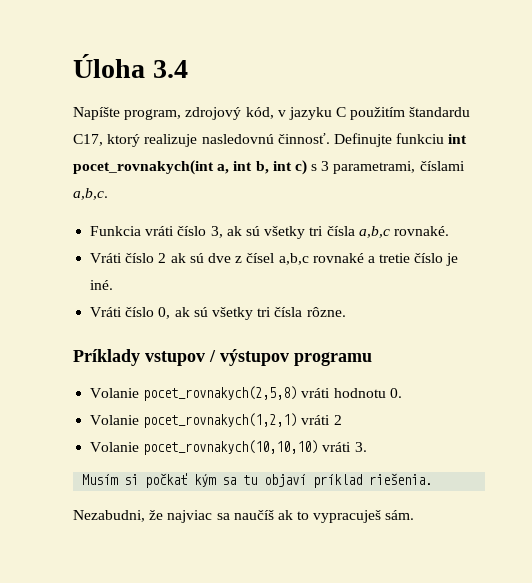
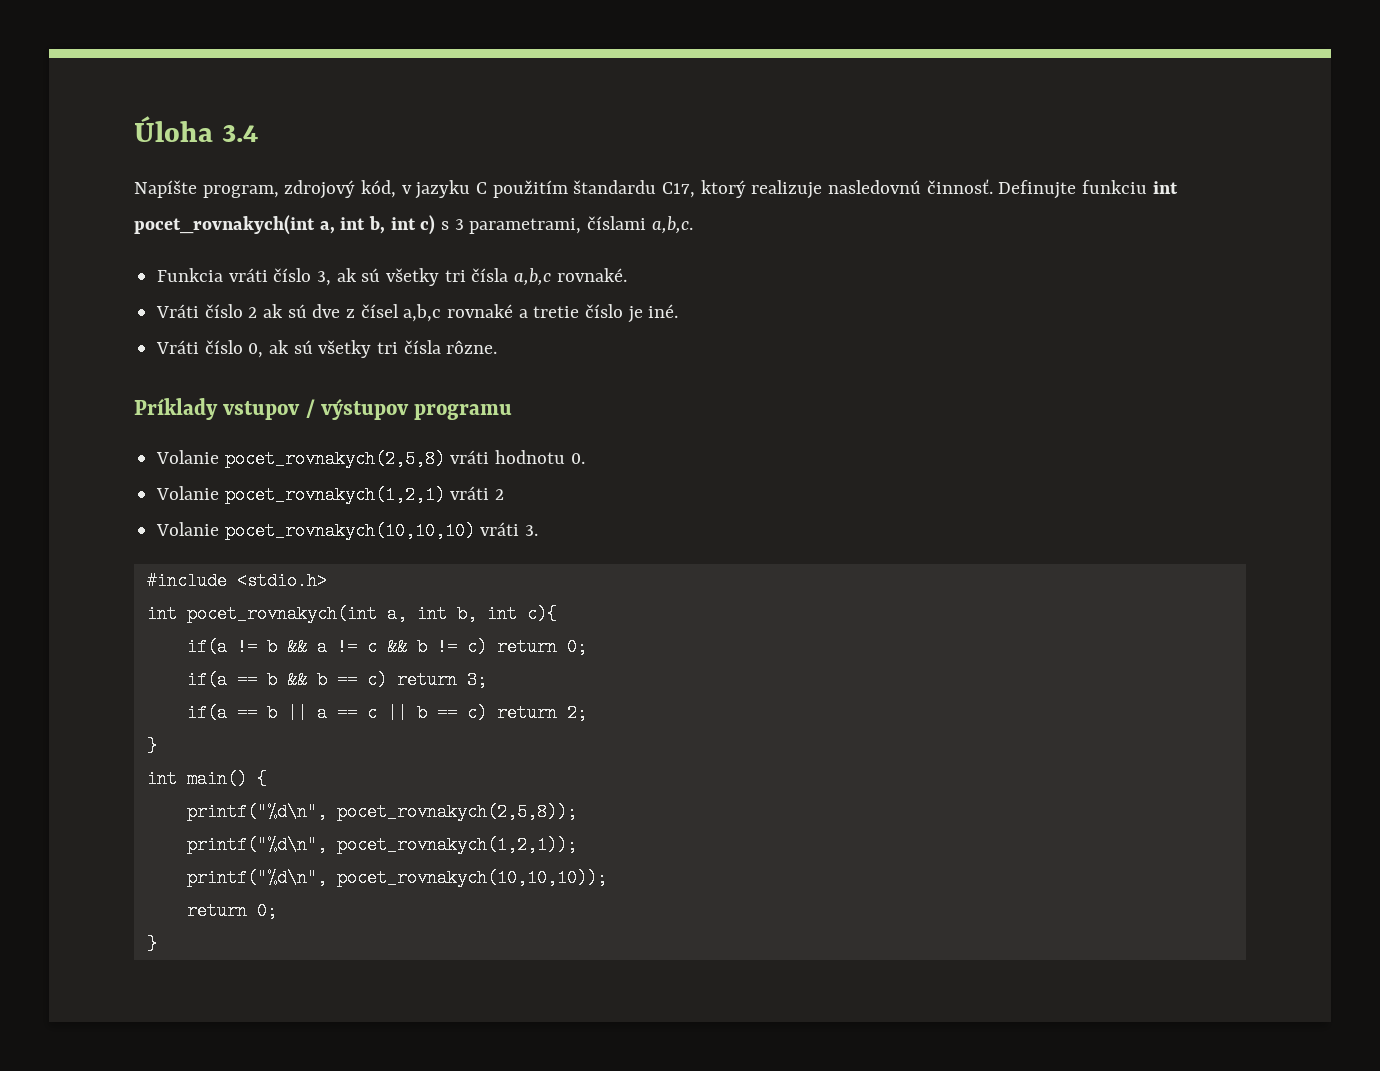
[82,473,433,488] [73,510,415,523] Musím si počkať kým sa tu objaví príklad riešenia. // Nezabudni, že najviac sa naučíš ak to vypracuješ sám. -> [146,572,327,590] [146,605,557,623] [186,638,587,656] [186,671,487,689] [186,704,587,722] [146,737,157,755] [146,770,267,788] [186,803,577,821] [186,836,577,854] [186,869,607,887] [186,902,277,920] [146,935,157,953] #include <stdio.h> // int pocet_rovnakych(int a, int b, int c){ // if(a != b && a != c && b != c) return 0; // if(a == b && b == c) return 3; // if(a == b || a == c || b == c) return 2; // } // int main() { // printf("%d\n", pocet_rovnakych(2,5,8)); // printf("%d\n", pocet_rovnakych(1,2,1)); // printf("%d\n", pocet_rovnakych(10,10,10)); // return 0; // }

